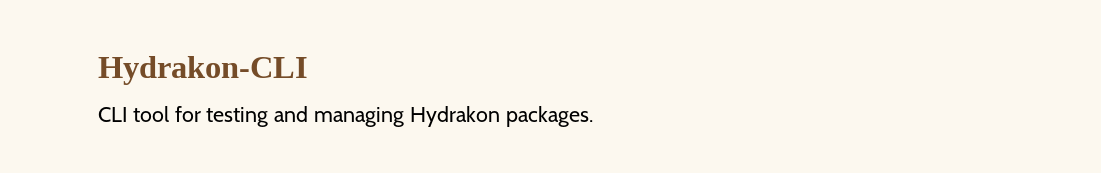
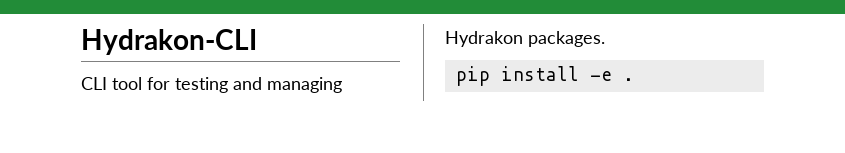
(593, 116) none -> [455,66,634,86] // pip install -e .

